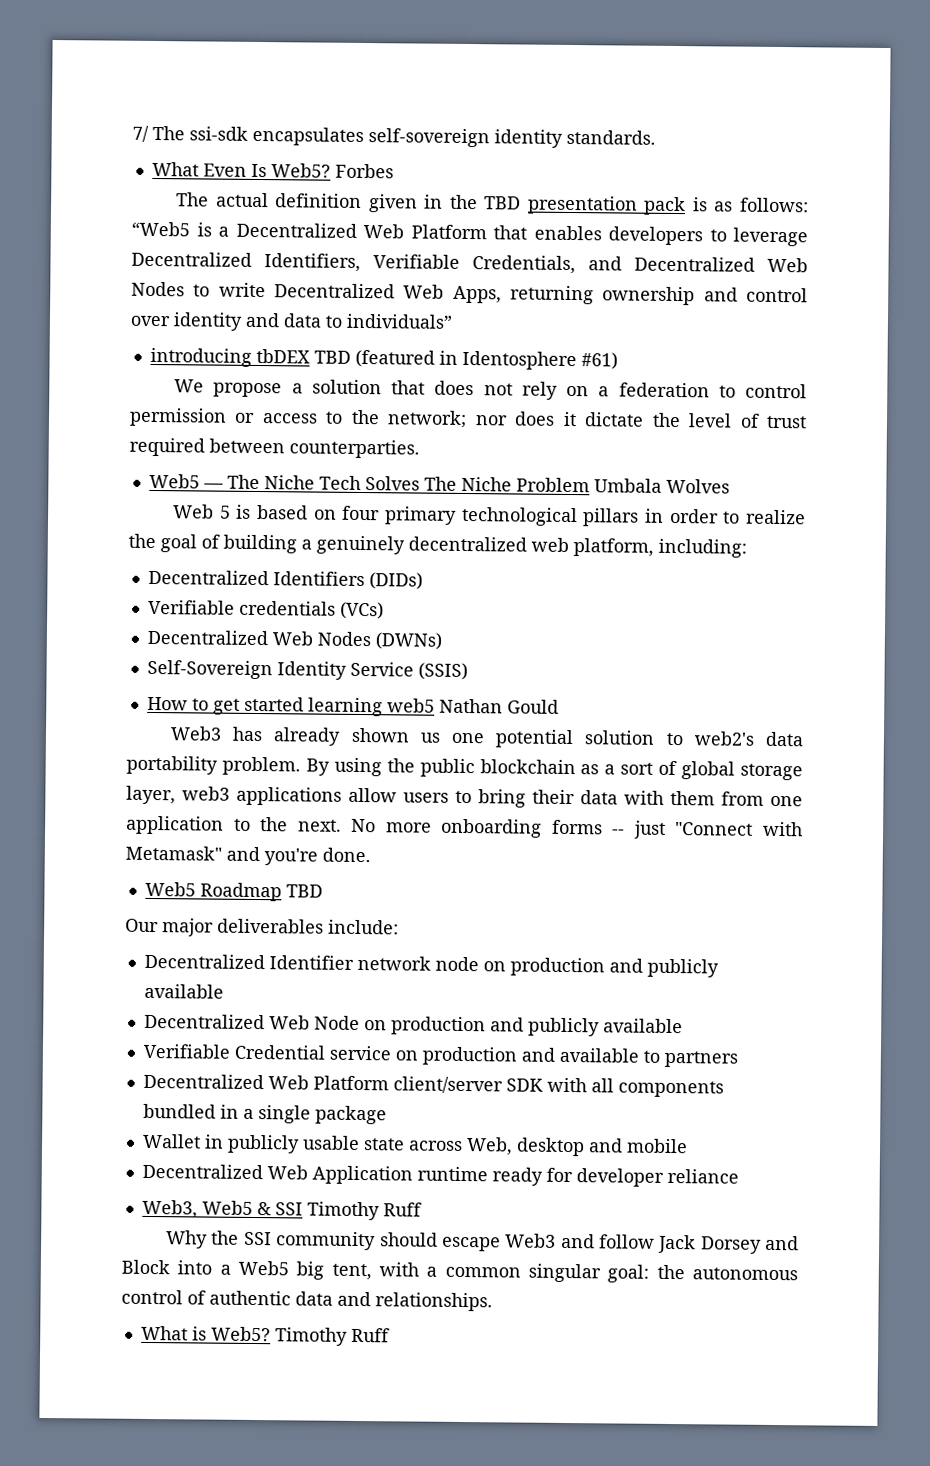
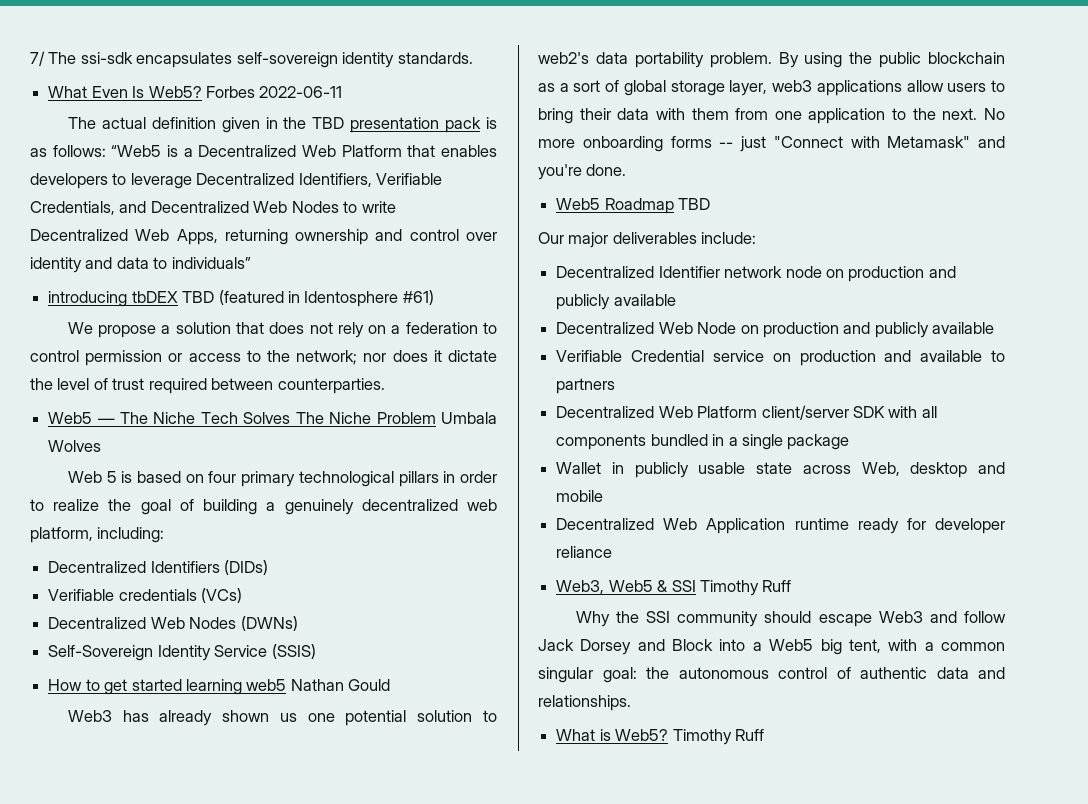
(394, 171) none -> [259,86,343,98] 2022-06-11

